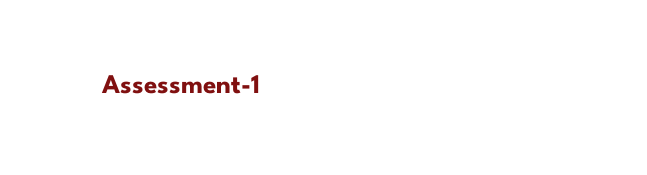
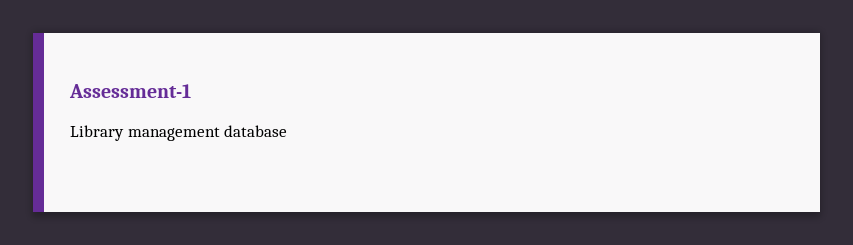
(260, 84) none -> [70,125,288,141] // Library management database

